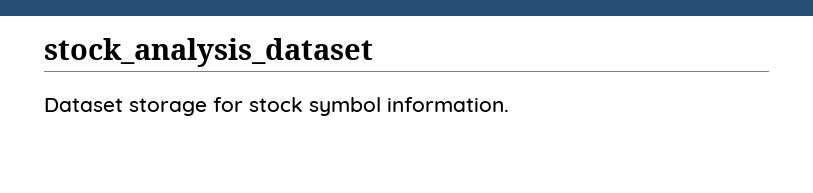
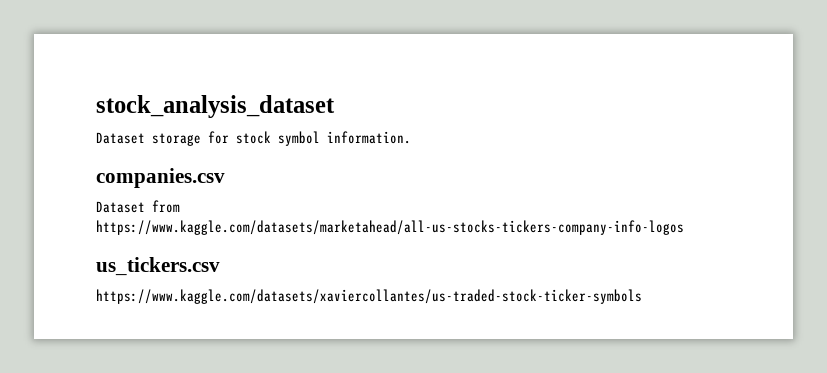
(509, 104) none -> [96,168,225,188] [96,200,180,213] [96,220,684,235] [96,257,220,276] [96,289,642,304] // companies.csv // Dataset from https://www.kaggle.com/datasets/marketahead/all-us-stocks-tickers-company-info-logos // us_tickers.csv // https://www.kaggle.com/datasets/xaviercollantes/us-traded-stock-ticker-symbols

